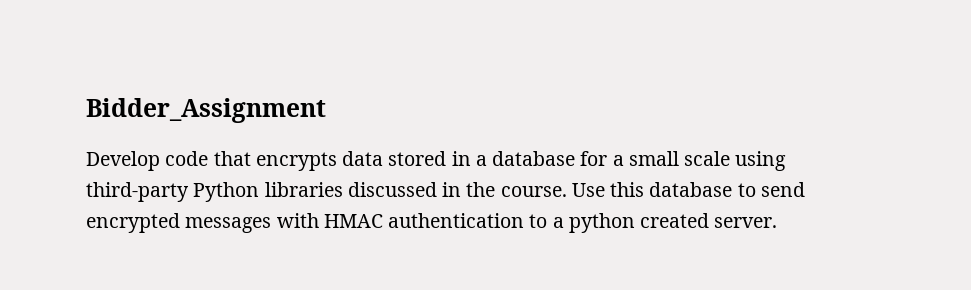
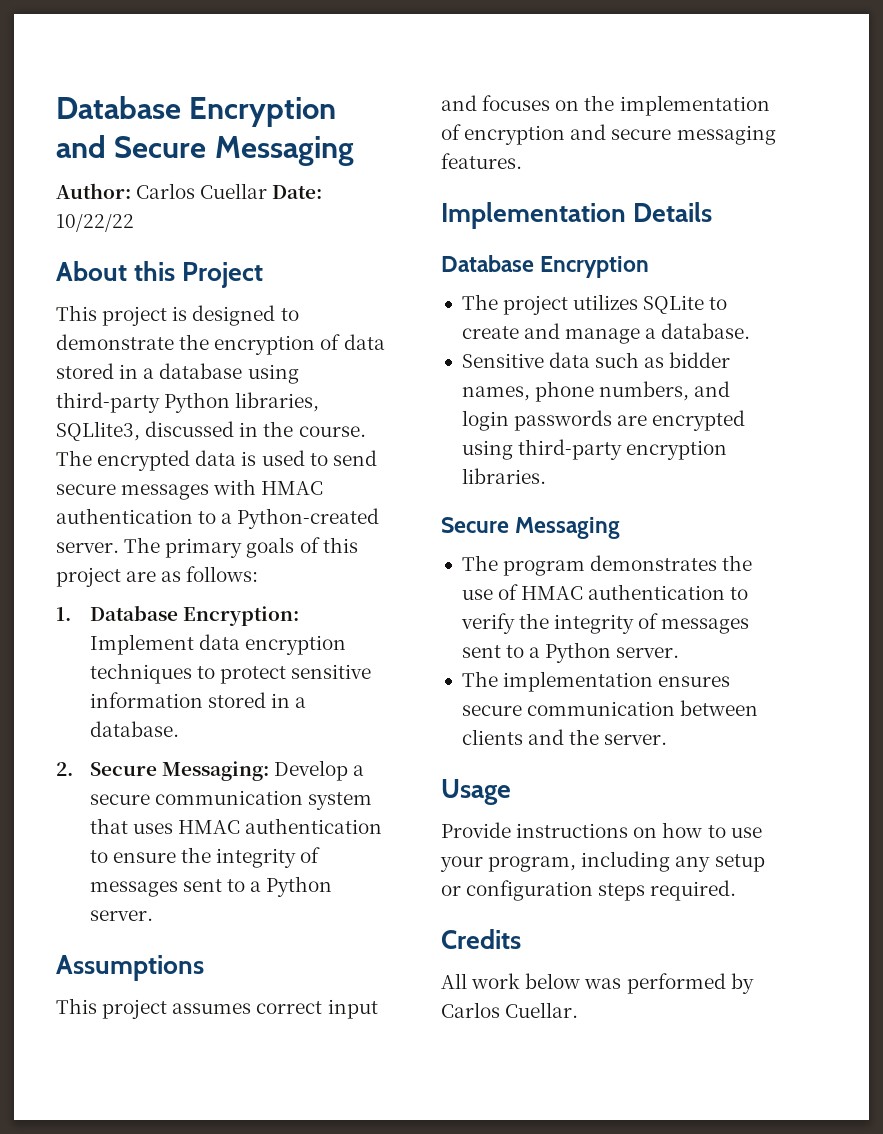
[86,98,326,123] [86,151,337,171] Bidder_Assignment // Develop code that encrypts -> [56,96,337,127] [56,135,354,166] [56,183,323,199] [56,214,134,232] [56,261,264,288] [56,305,299,326] [56,334,341,355] Database Encryption and Secure Messaging // Author: Carlos Cuellar Date: 10/22/22 // About this Project // This project is designed to demonstrate the encryption of
[580,151,731,166] for a small scale -> (243, 371) none
[264,182,343,197] libraries -> [235,392,320,412] [56,421,140,441] libraries, SQLlite3,
[571,182,733,197] Use this database -> [56,450,305,471] The encrypted data is used
[86,213,180,233] encrypted -> [56,484,116,495] secure
[568,213,778,233] python created server. -> [237,508,380,529] [56,537,358,558] [56,566,259,587] [56,605,299,626] [89,634,346,655] [89,663,371,684] [89,692,306,708] [89,721,179,737] [56,760,364,781] [89,790,372,810] [89,818,382,834] [89,847,321,868] [89,876,333,897] [89,910,153,921] [56,955,204,981] [56,998,378,1019] [441,95,770,116] [441,124,776,145] [441,153,522,169] [441,202,713,229] [441,255,650,278] [461,294,728,315] [461,323,751,344] [461,352,731,368] [461,381,731,402] [461,410,746,431] [461,439,728,460] [461,468,546,484] [441,517,621,539] [461,555,753,576] [461,584,749,600] [460,613,750,634] [461,642,680,663] [461,671,731,692] [461,700,759,716] [461,729,668,745] [441,779,511,805] [441,822,762,838] [440,851,765,872] [441,880,737,901] [441,929,521,949] [441,973,754,994] [441,1002,579,1018] Python-created server. The primary goals of this project are as follows: // 1. Database Encryption: Implement data encryption techniques to protect sensitive information stored in a database. // 2. Secure Messaging: Develop a secure communication system that uses HMAC authentication to ensure the integrity of messages sent to a Python server. // Assumptions // This project assumes correct input and focuses on the implementation of encryption and secure messaging features. // Implementation Details // Database Encryption // The project utilizes SQLite to create and manage a database. // Sensitive data such as bidder names, phone numbers, and login passwords are encrypted using third-party encryption libraries. // Secure Messaging // The program demonstrates the use of HMAC authentication to verify the integrity of messages sent to a Python server. // The implementation ensures secure communication between clients and the server. // Usage // Provide instructions on how to use your program, including any setup or configuration steps required. // Credits // All work below was performed by Carlos Cuellar.

